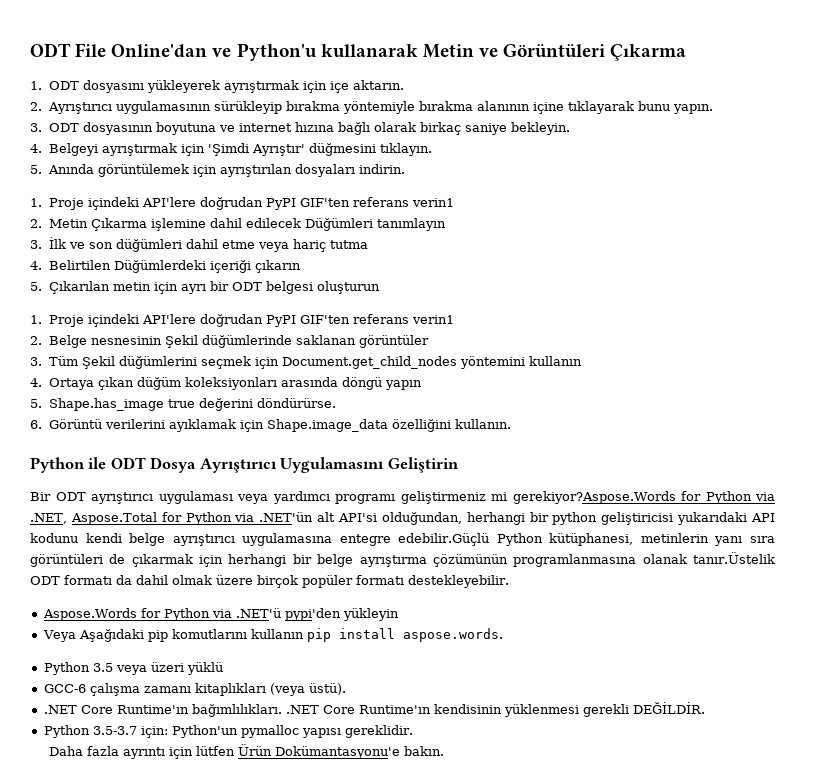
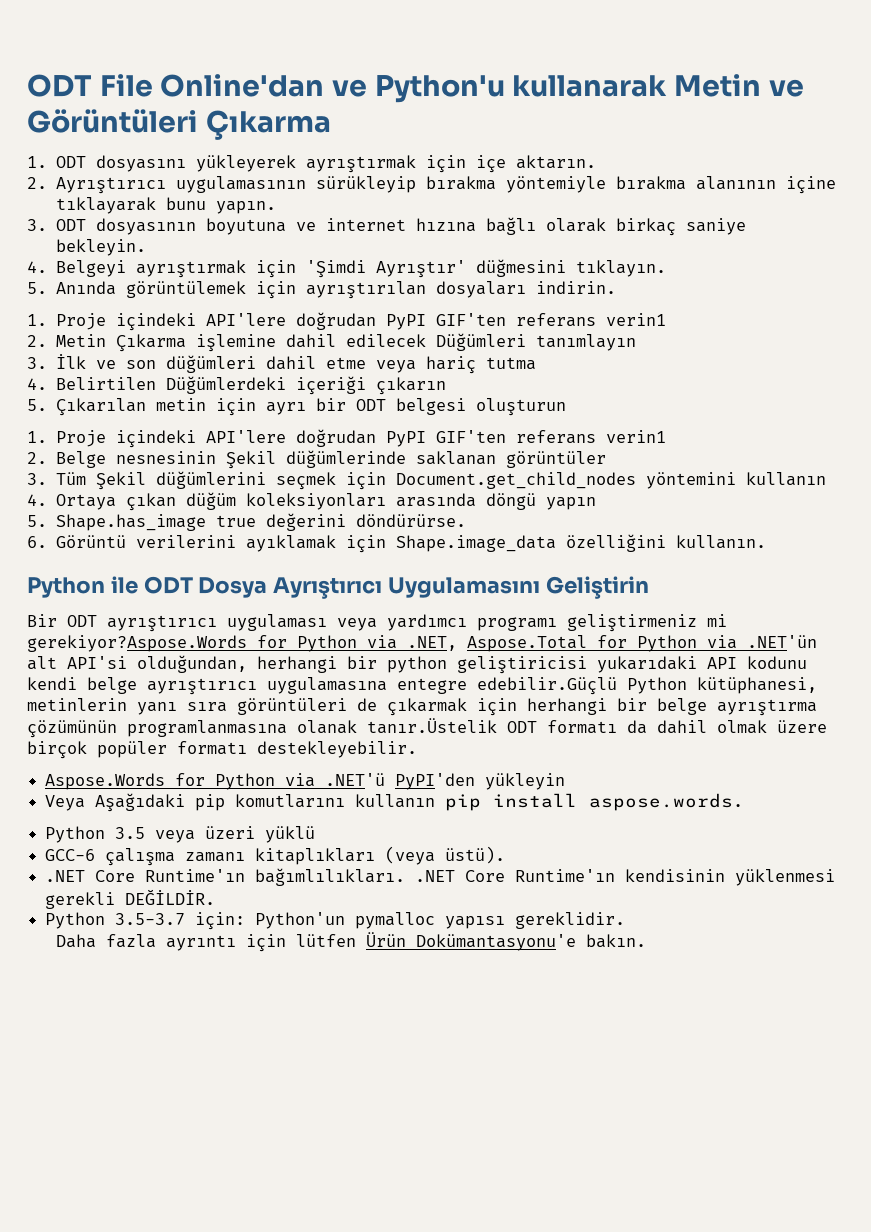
[284,608,341,621] pypi'den -> [395,773,476,790] PyPI'den

